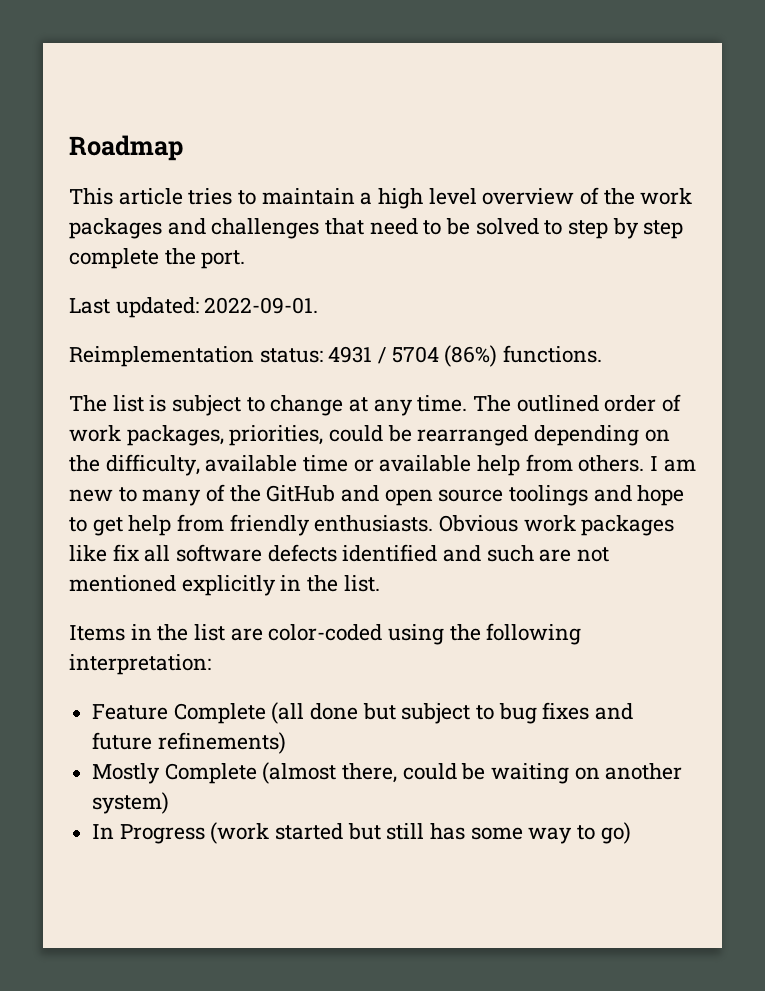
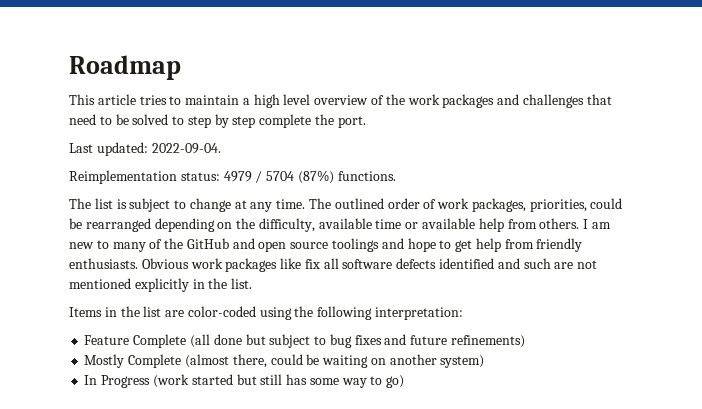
[204,297,319,314] 2022-09-01. -> [151,143,221,154] 2022-09-04.
[328,346,373,363] 4931 -> [223,171,252,182] 4979
[444,345,498,367] (86%) -> [297,170,334,184] (87%)

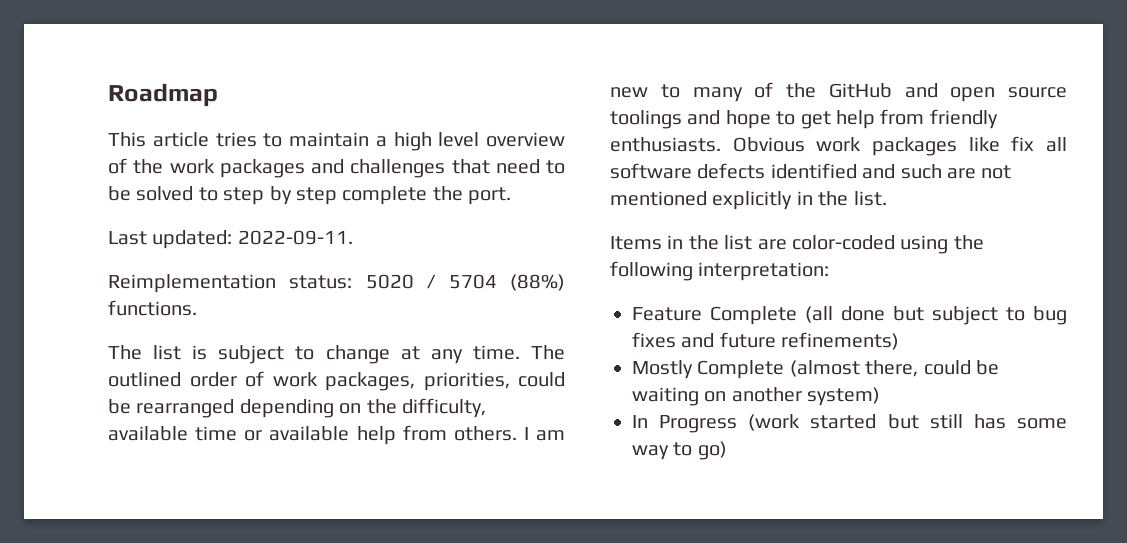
[151,143,221,154] 2022-09-04. -> [237,230,353,245] 2022-09-11.
[223,171,252,182] 4979 -> [365,274,414,289] 5020
[297,170,334,184] (87%) -> [509,274,565,291] (88%)

